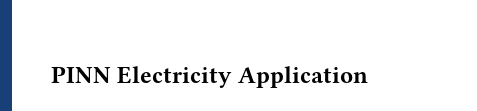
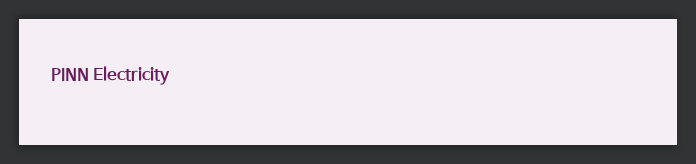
[237,66,368,88] Application -> (171, 75) none

